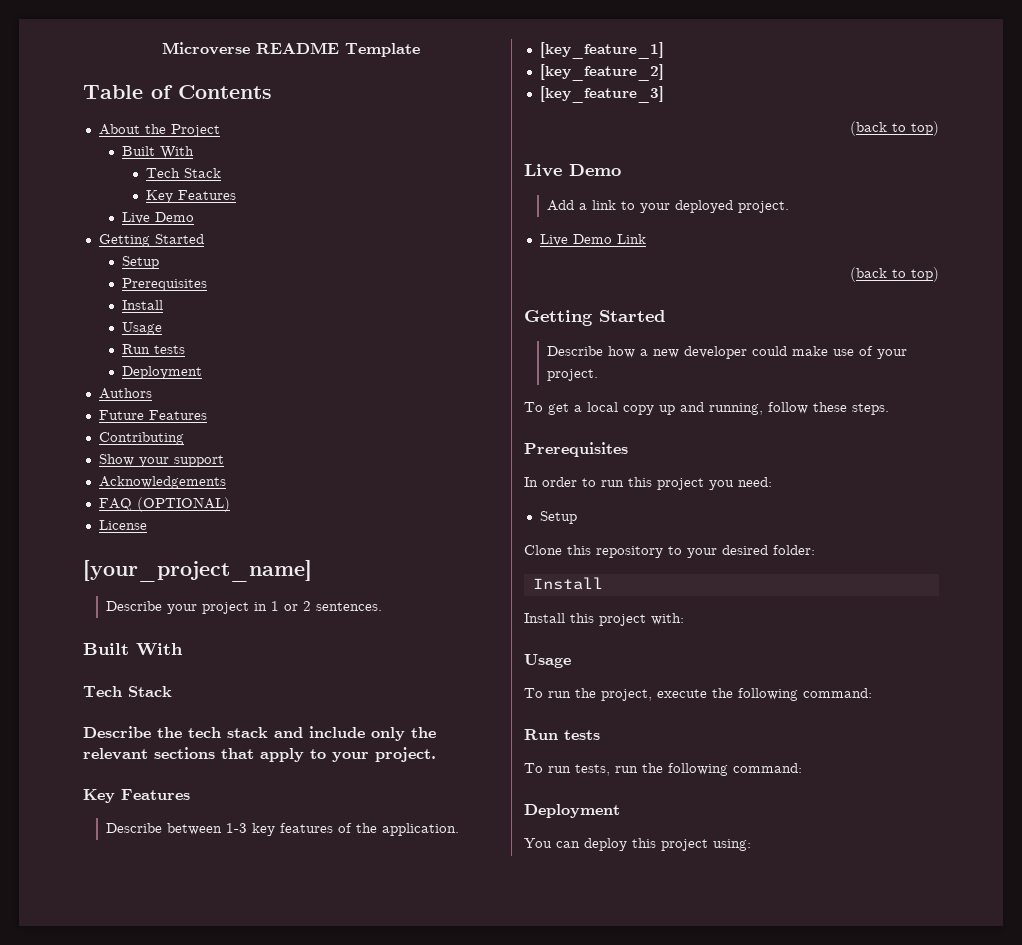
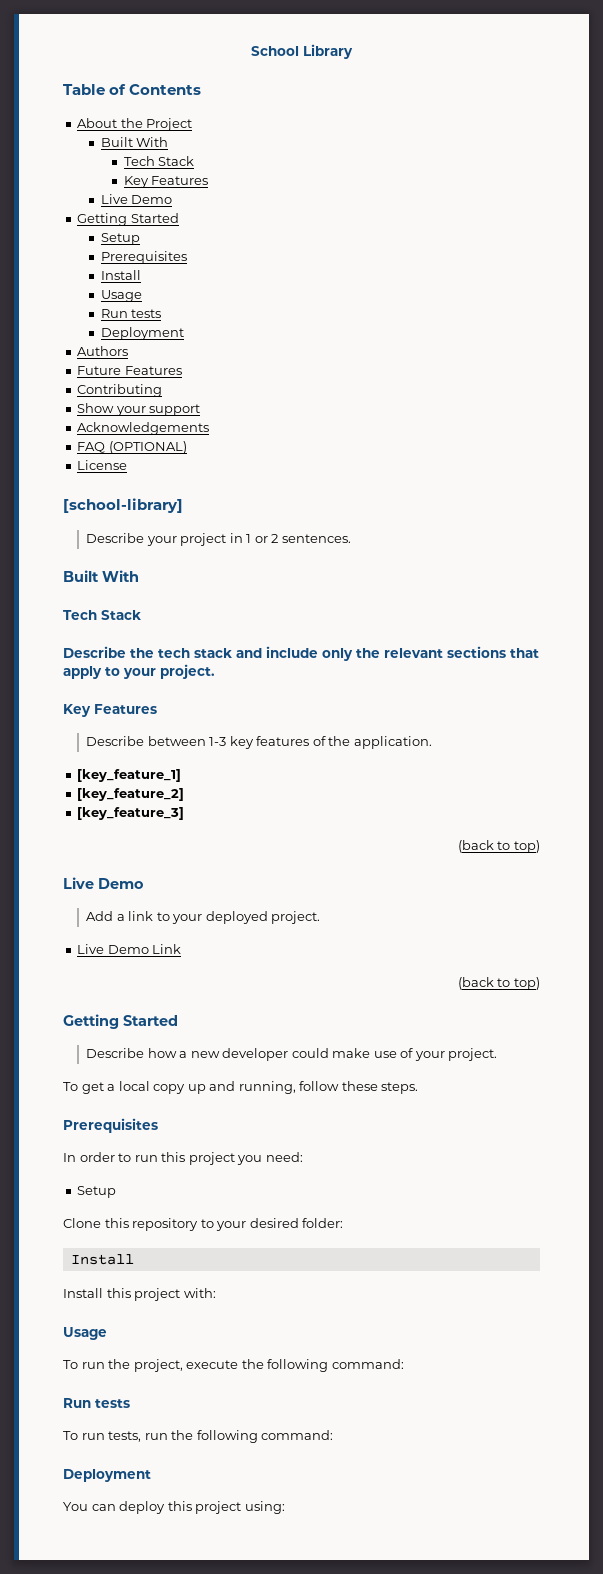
[161,42,420,57] Microverse README Template -> [251,44,353,59] School Library
[83,560,312,582] [your_project_name] -> [63,498,183,513] [school-library]

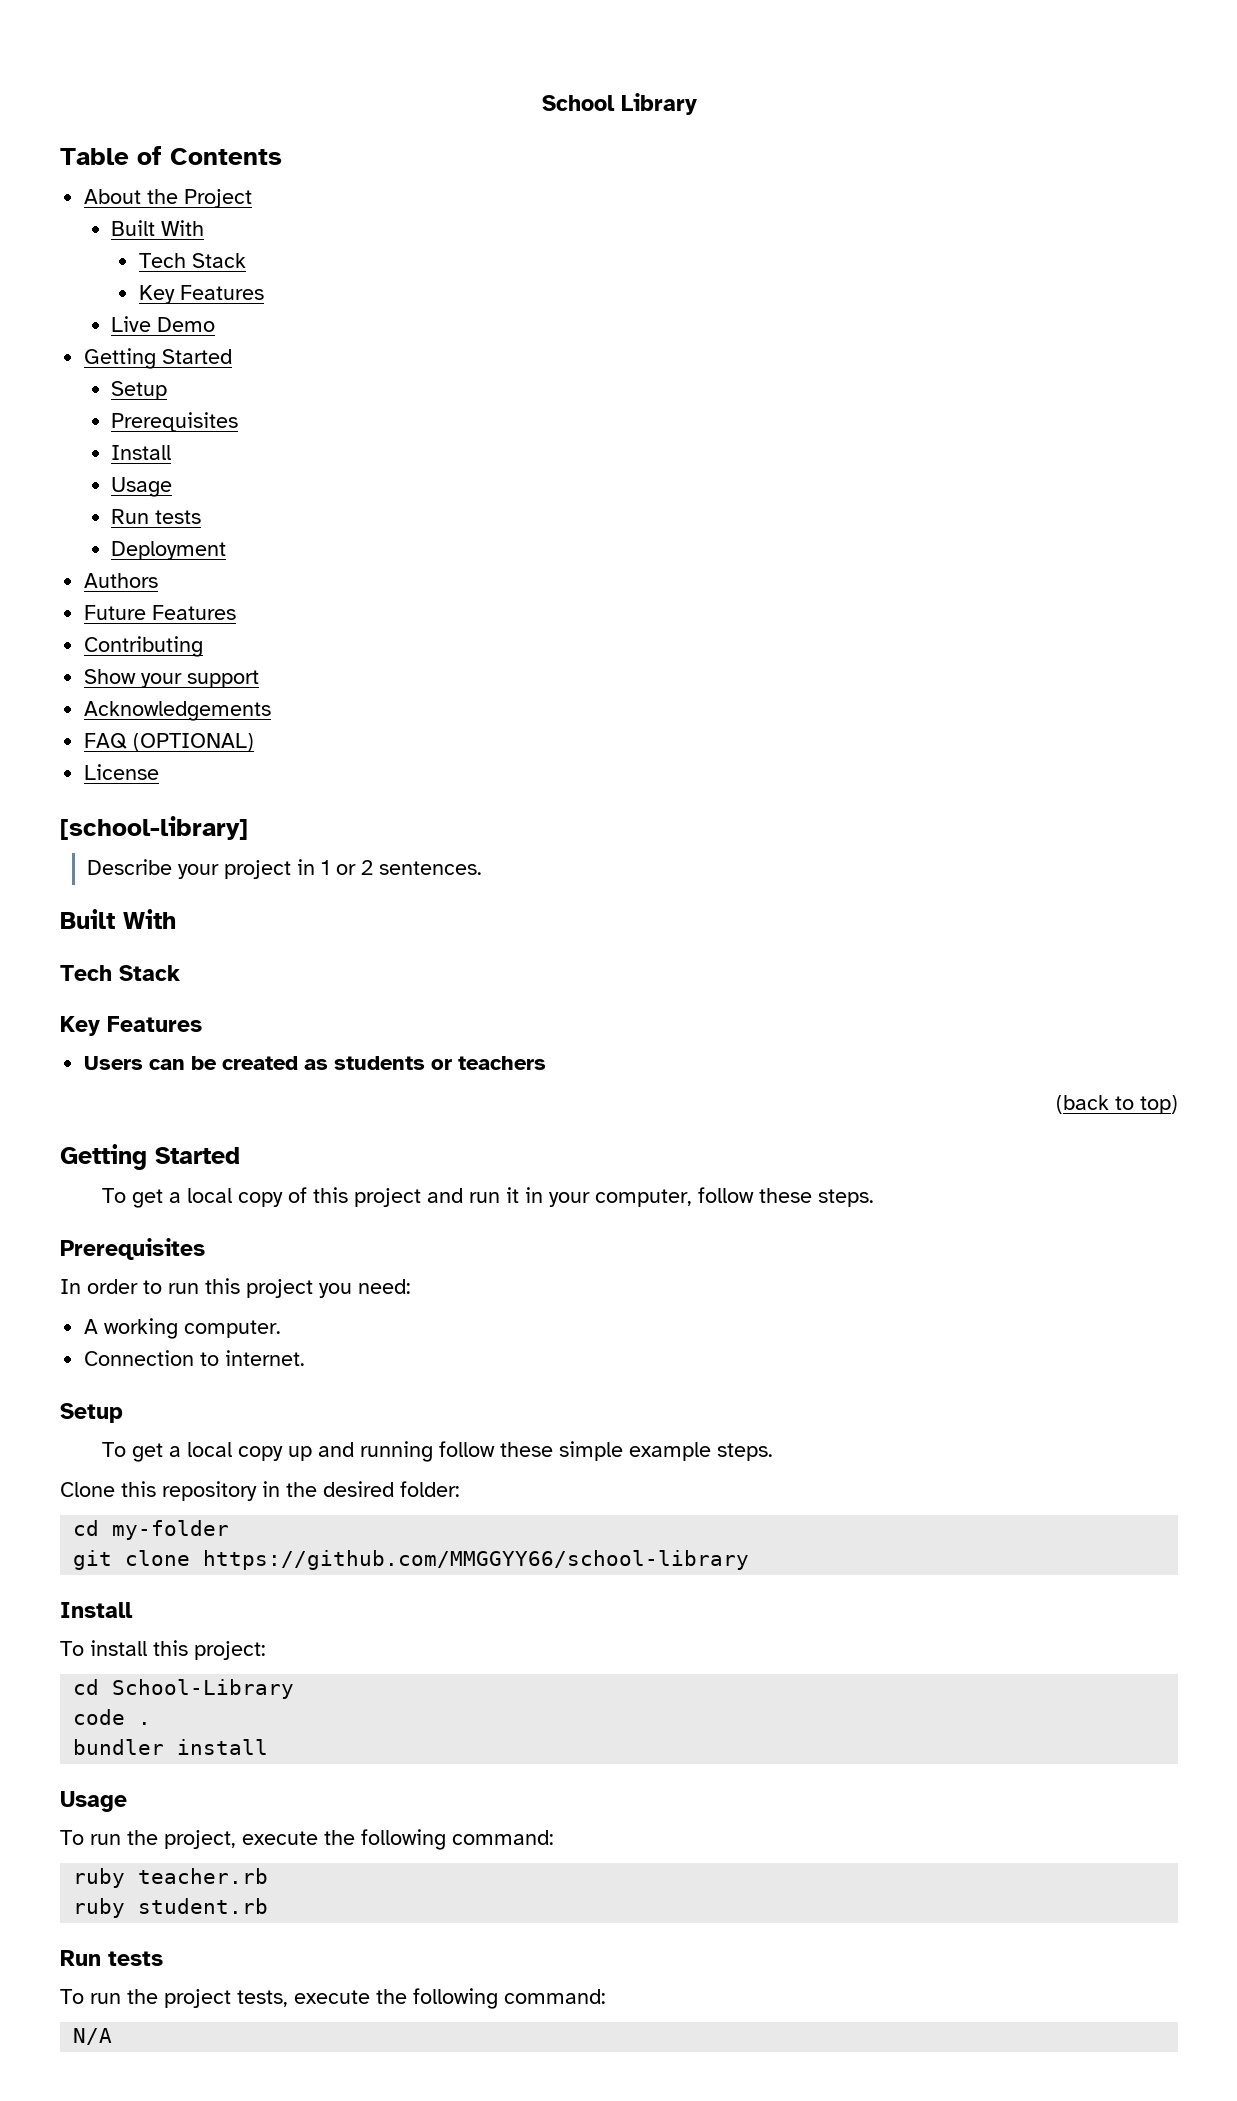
[63,646,539,661] [63,664,215,679] [63,704,157,717] [86,736,432,749] [77,769,182,782] [77,788,185,801] [77,807,185,820] [457,840,540,853] [63,877,144,889] [86,911,321,924] [77,944,182,954] Describe the tech stack and include only the relevant sections that apply to your project. // Key Features // Describe between 1-3 key features of the application. // [key_feature_1] // [key_feature_2] // [key_feature_3] // (back to top) // Live Demo // Add a link to your deployed project. // Live Demo Link -> [60,1016,202,1036] [84,1056,547,1070] Key Features // Users can be created as students or teachers
[86,1048,498,1061] [63,1081,296,1094] // Describe how a new developer could make use of your project. // To get a local copy up and running, -> [101,1187,692,1208] // To get a local copy of this project and run it in your computer,
[77,1186,117,1198] Setup -> [84,1318,282,1339] [84,1350,306,1366] [60,1403,123,1423] [101,1441,773,1462] A working computer. // Connection to internet. // Setup // To get a local copy up and running follow these simple example steps.
[200,1219,247,1231] to your -> [262,1481,317,1497] in the
[70,1254,134,1265] [63,1288,216,1301] Install // Install this project with: -> [73,1520,230,1540] [73,1550,750,1570] [60,1602,133,1618] [60,1640,266,1660] [73,1679,295,1699] [73,1709,152,1725] [73,1739,269,1755] cd my-folder // git clone https://github.com/MMGGYY66/school-library // Install // To install this project: // cd School-Library // code . // bundler install
(404, 1364) none -> [73,1868,269,1888] [73,1898,269,1918] // ruby teacher.rb // ruby student.rb
[108,1430,334,1443] [63,1469,151,1482] [63,1501,285,1514] tests, run the following command: // Deployment // You can deploy this project using: -> [127,1988,606,2009] [73,2028,113,2045] the project tests, execute the following command: // N/A

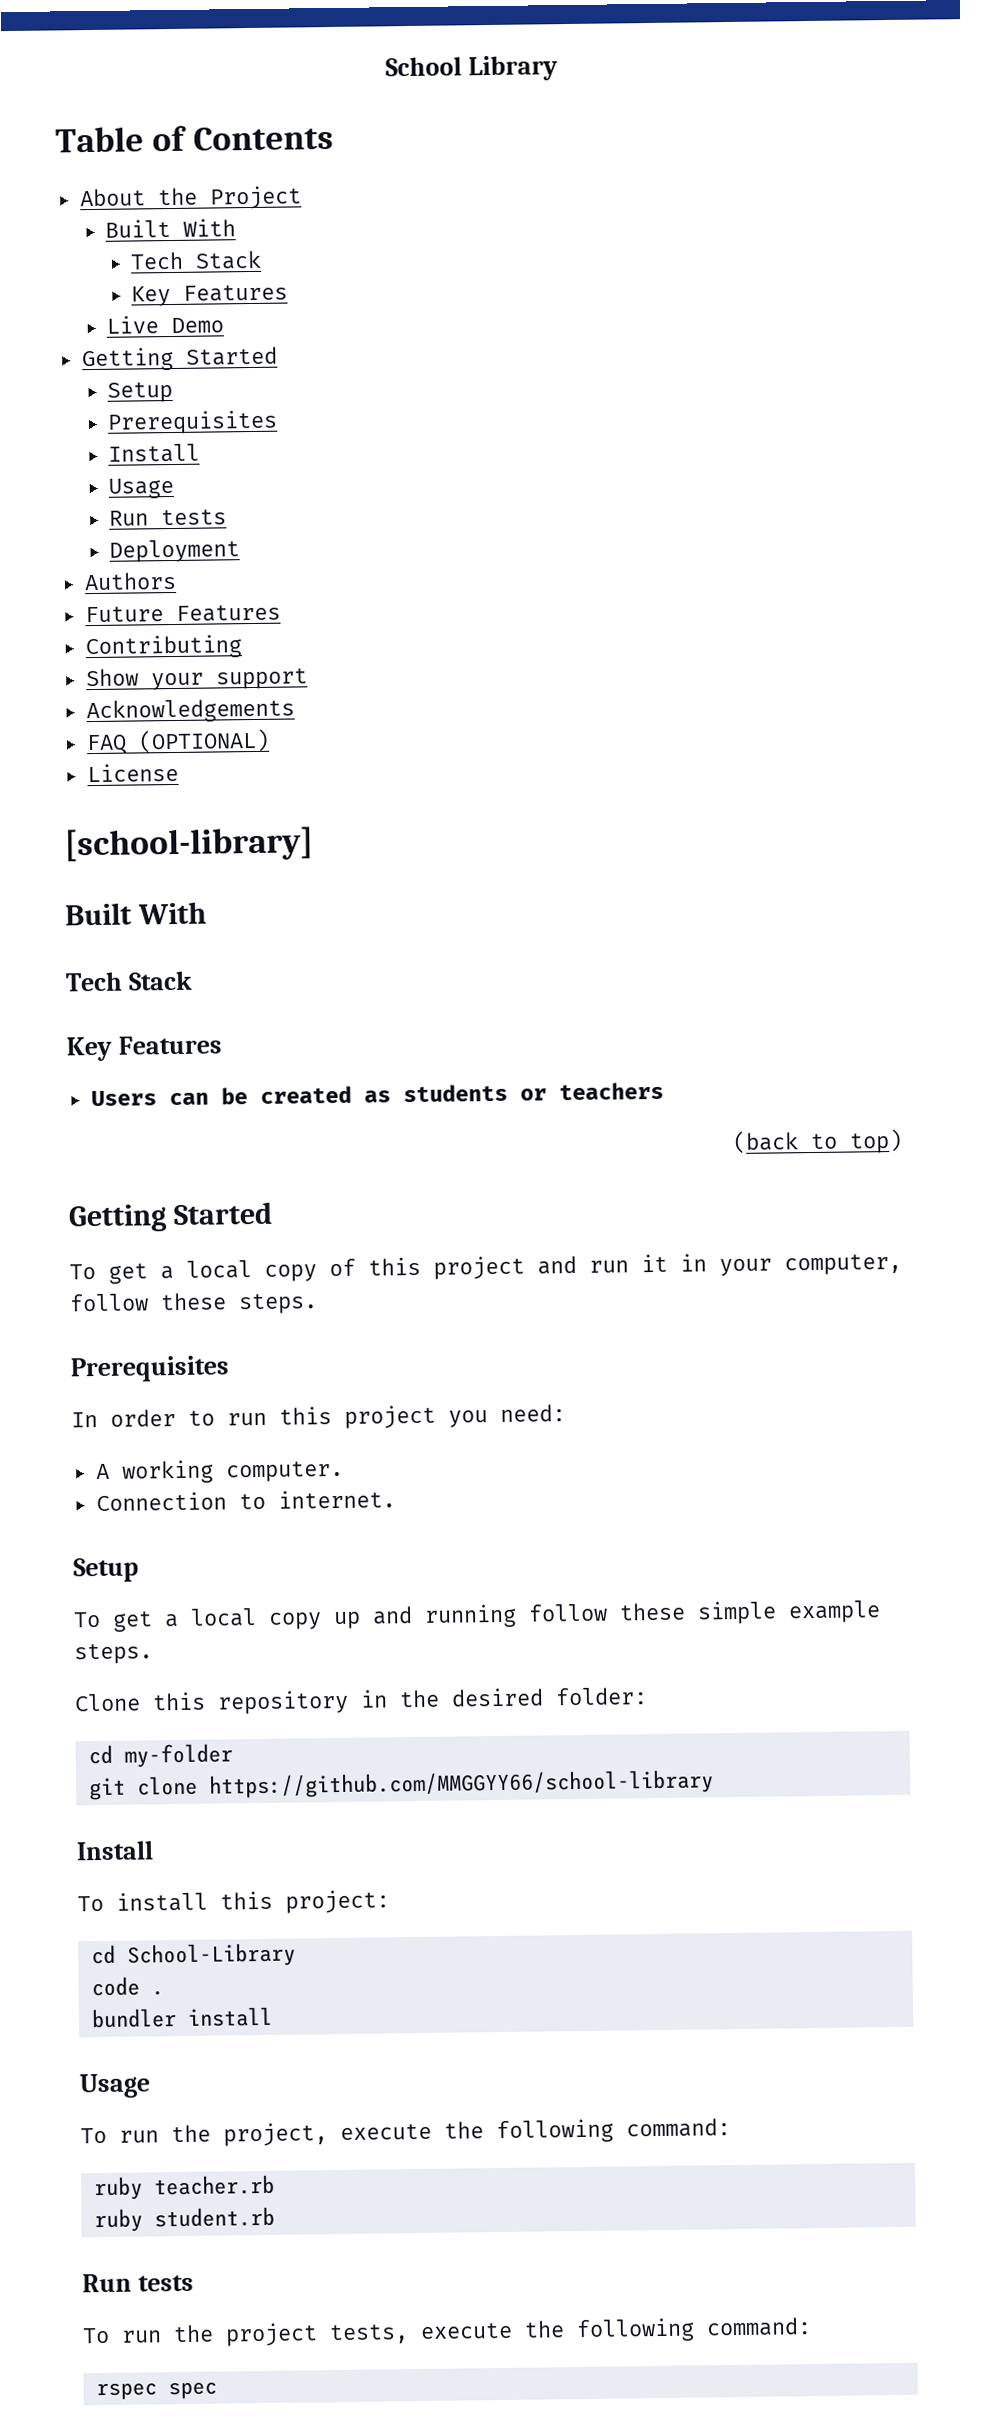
[87,859,483,879] // Describe your project in 1 or 2 sentences. -> (314, 844) none
[73,2028,113,2045] N/A -> [95,2381,217,2401] rspec spec

